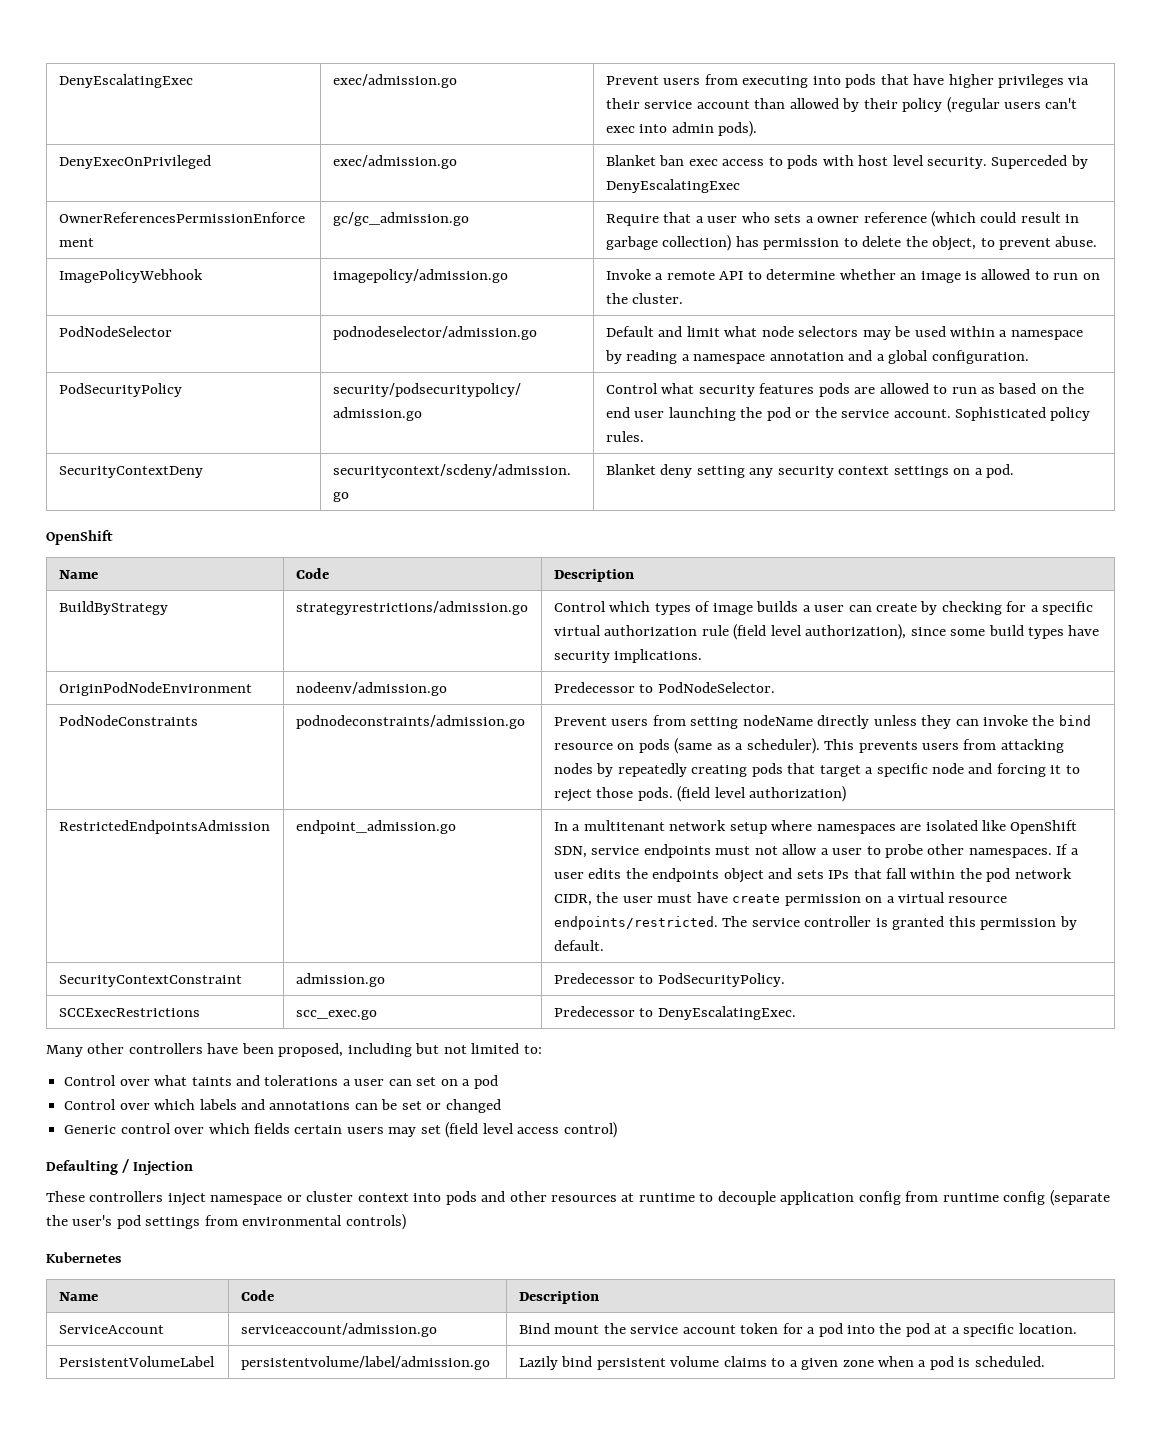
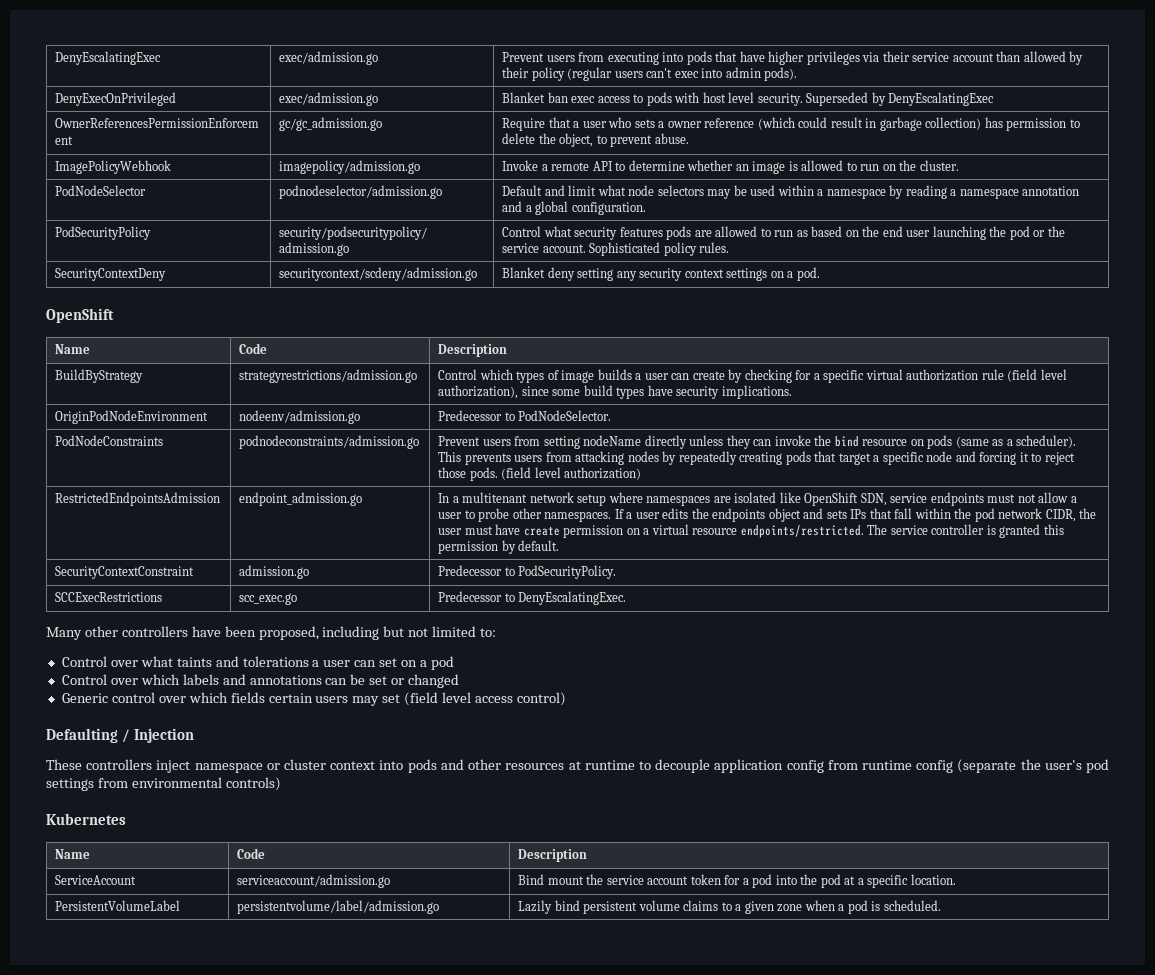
[991,155,1068,169] Superceded -> [806,92,869,106] Superseded

